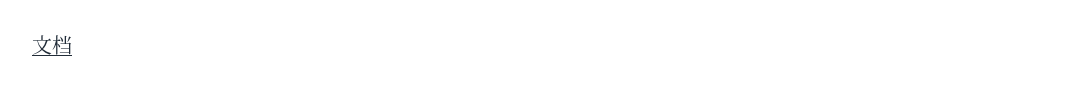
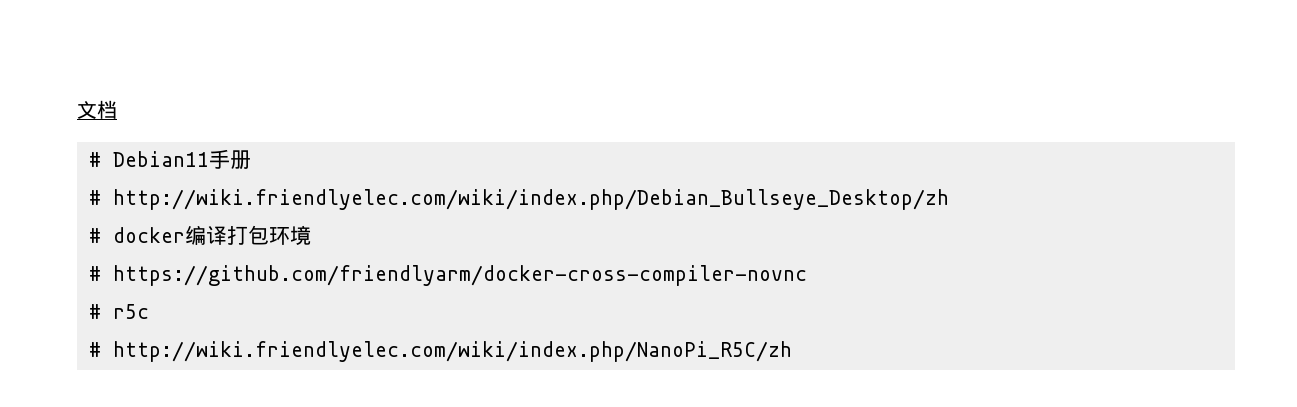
(72, 45) none -> [89,149,251,169] [89,189,949,210] [89,225,311,245] [89,265,807,286] [89,304,149,319] [89,341,792,362] // # Debian11手册 // # http://wiki.friendlyelec.com/wiki/index.php/Debian_Bullseye_Desktop/zh // # docker编译打包环境 // # https://github.com/friendlyarm/docker-cross-compiler-novnc // # r5c // # http://wiki.friendlyelec.com/wiki/index.php/NanoPi_R5C/zh

